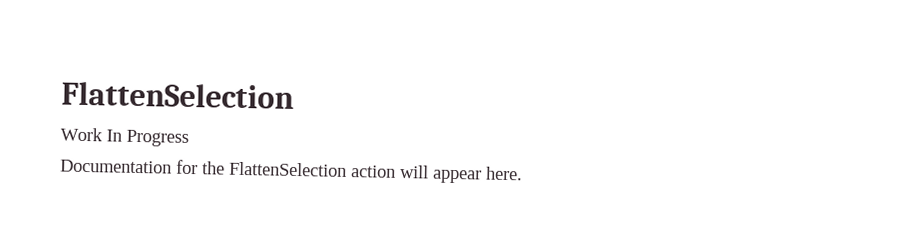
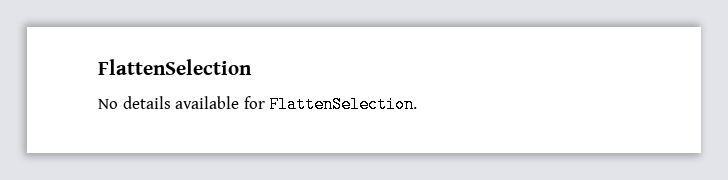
[60,127,189,147] [60,159,523,184] Work In Progress // Documentation for the FlattenSelection action will appear here. -> [98,96,418,113] No details available for FlattenSelection.

